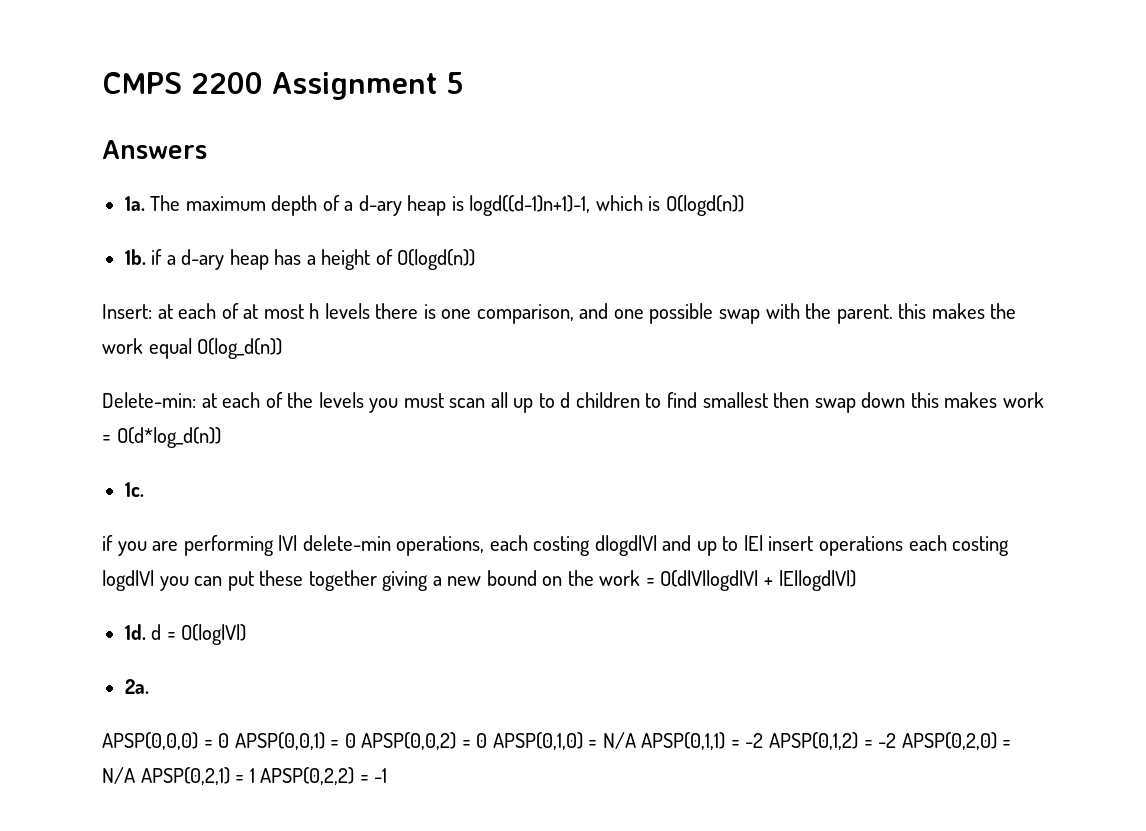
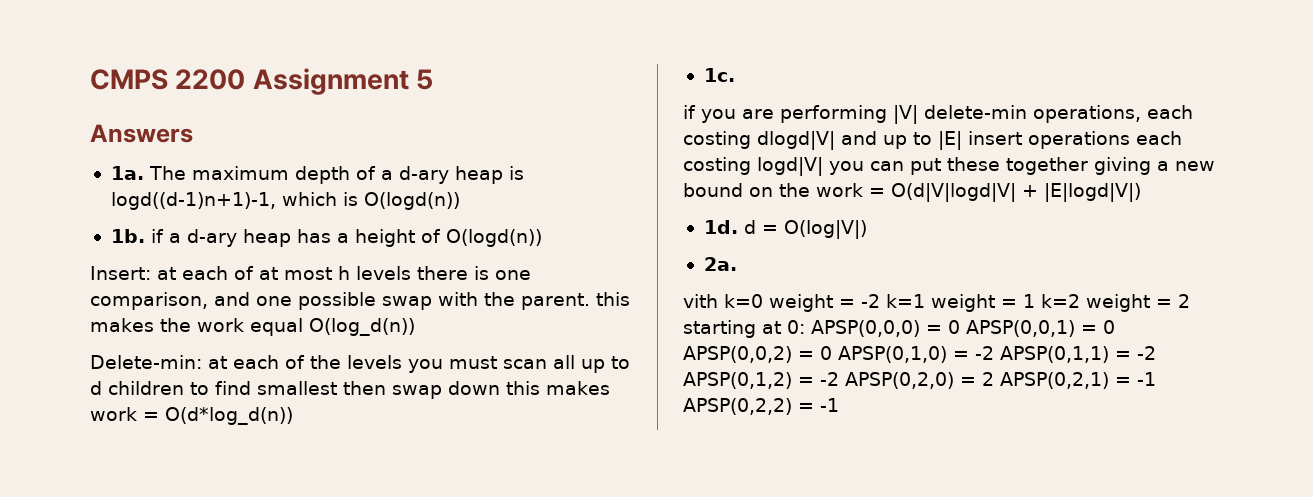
(149, 686) none -> [683,294,1190,312] [683,320,805,338] vith k=0 weight = -2 k=1 weight = 1 k=2 weight = 2 starting at 0:
[602,732,636,749] N/A -> [975,346,994,360] -2
[102,767,135,784] N/A -> [982,372,994,386] 2
[249,768,255,783] 1 -> [1137,372,1156,386] -1

